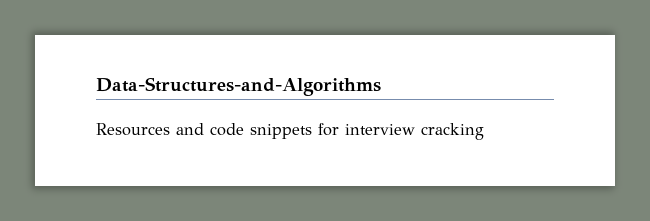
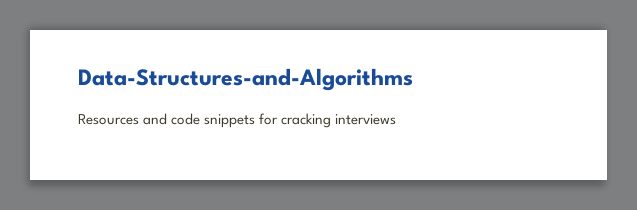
[345,123,484,140] interview cracking -> [281,113,397,128] cracking interviews

